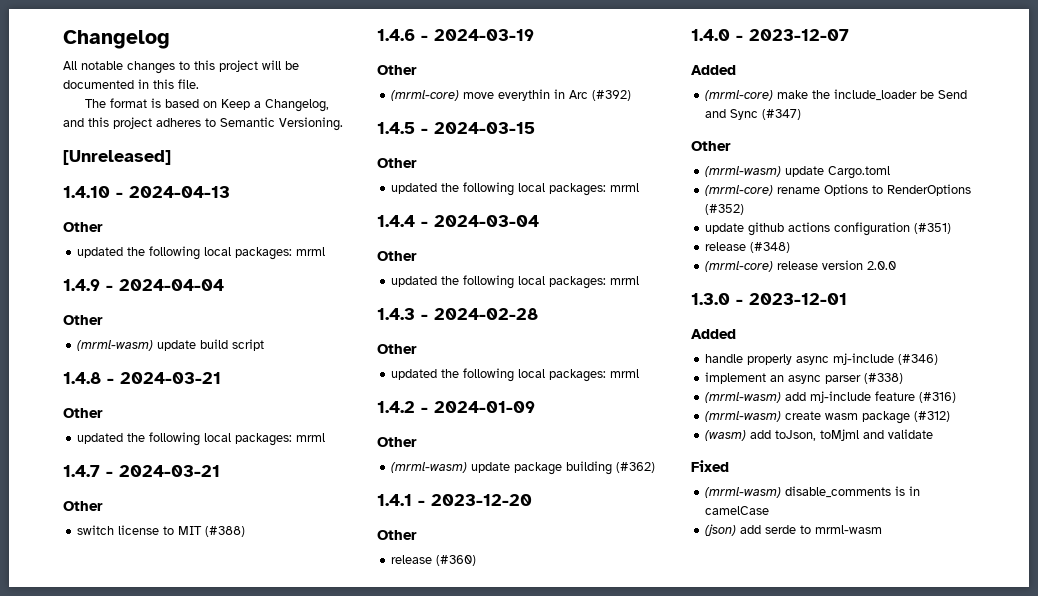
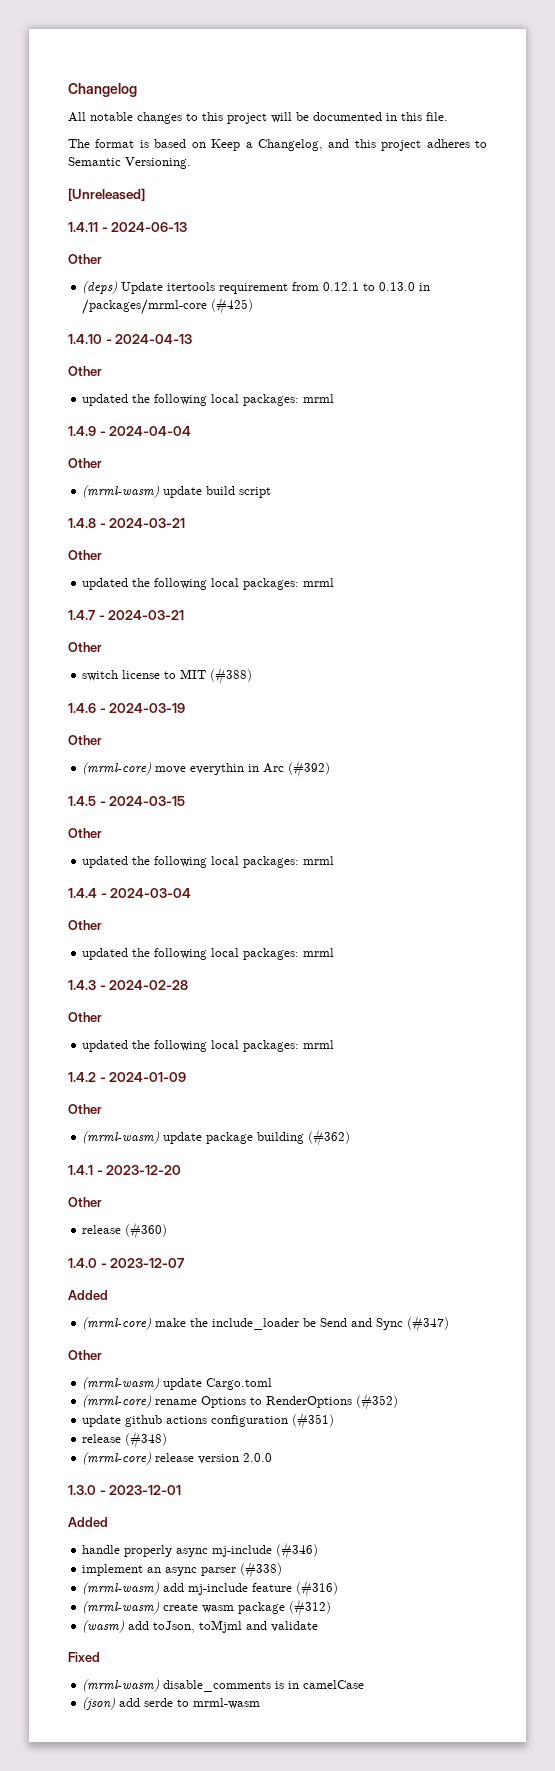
(171, 157) none -> [68,222,188,232] [68,254,102,264] [82,281,431,294] [82,297,254,315] // 1.4.11 - 2024-06-13 // Other // (deps) Update itertools requirement from 0.12.1 to 0.13.0 in /packages/mrml-core (#425)

